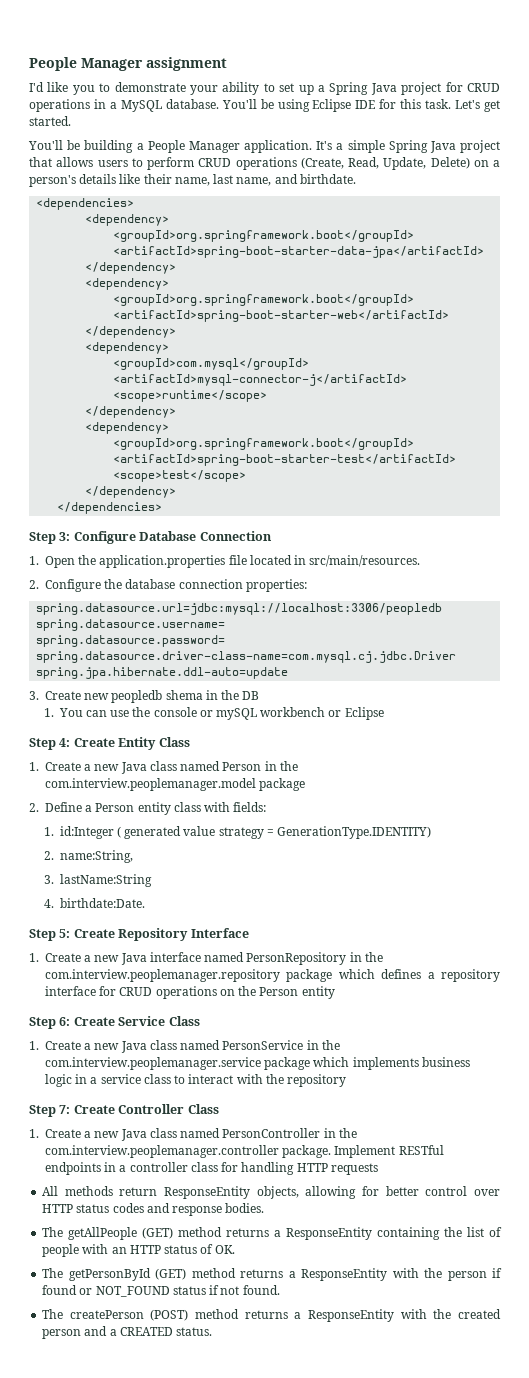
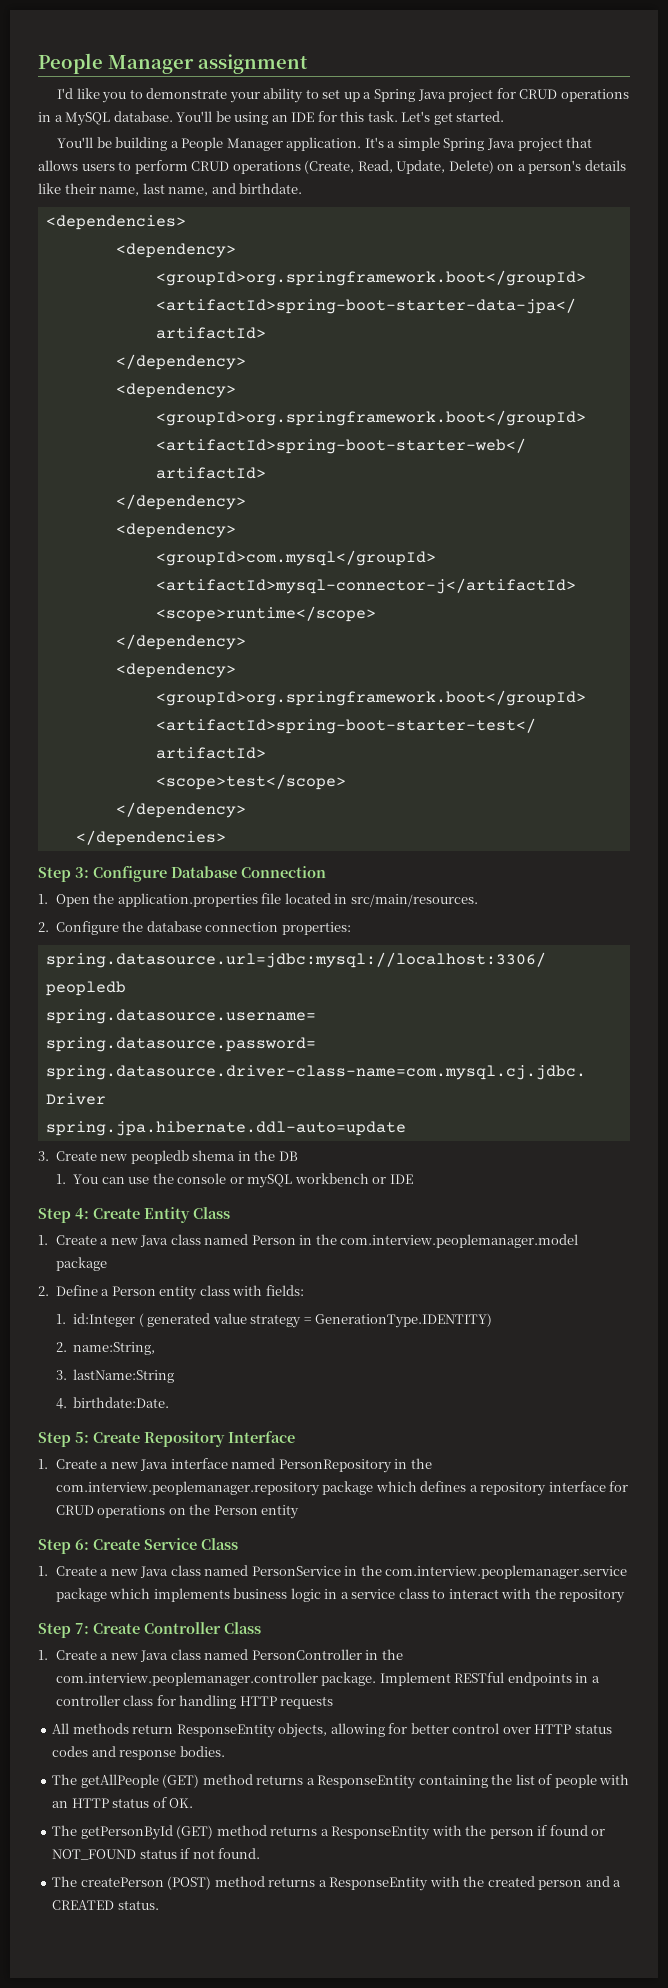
[312,99,352,112] Eclipse -> [271,115,288,122] an
[344,707,384,720] Eclipse -> [389,1174,413,1184] IDE

